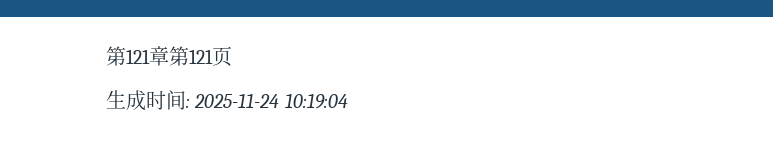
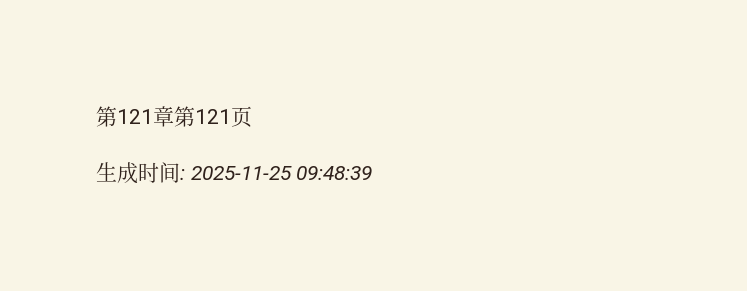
[194,93,348,109] 2025-11-24 10:19:04 -> [190,166,373,180] 2025-11-25 09:48:39

